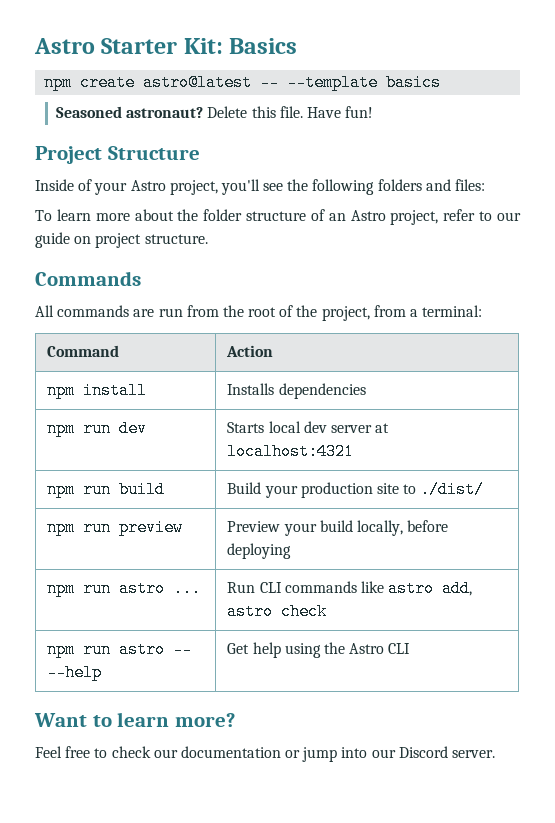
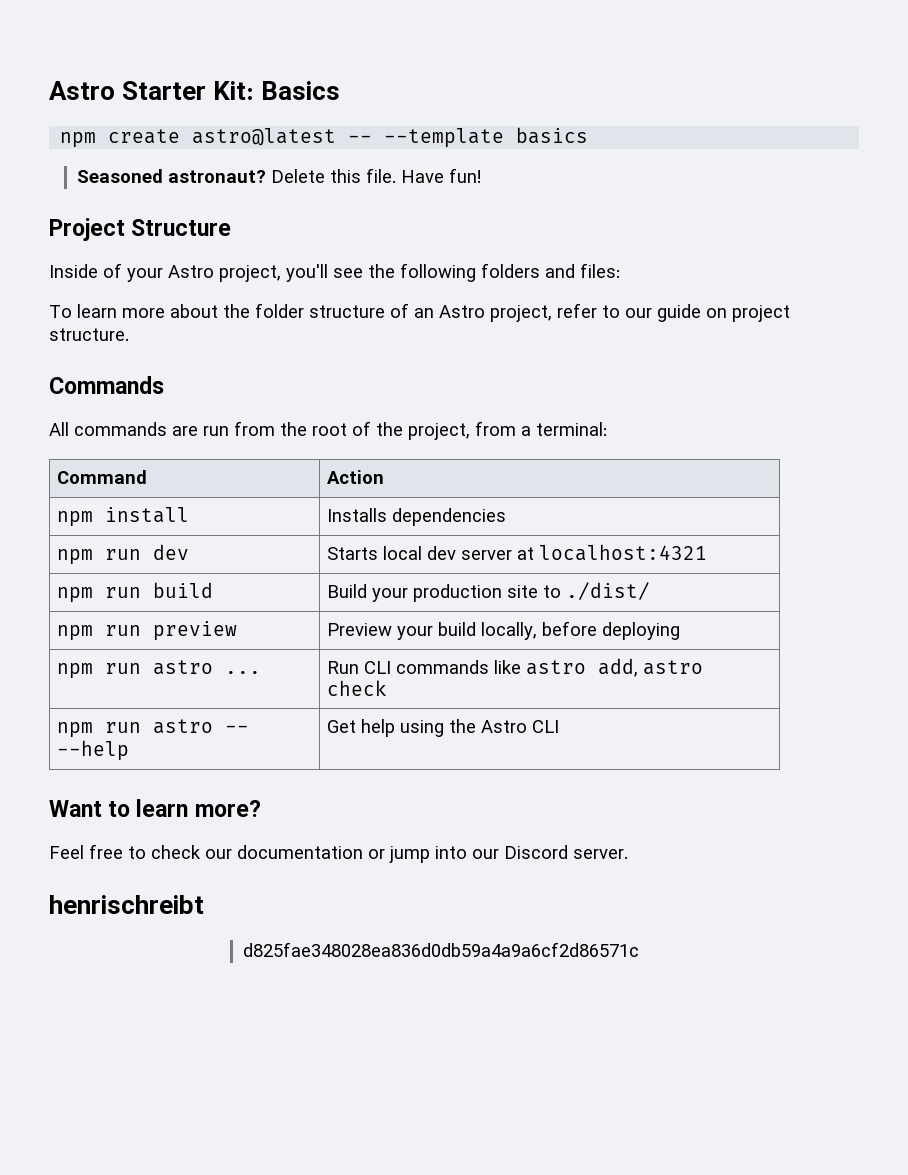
(496, 754) none -> [49,895,204,914] [242,942,639,957] // henrischreibt // d825fae348028ea836d0db59a4a9a6cf2d86571c

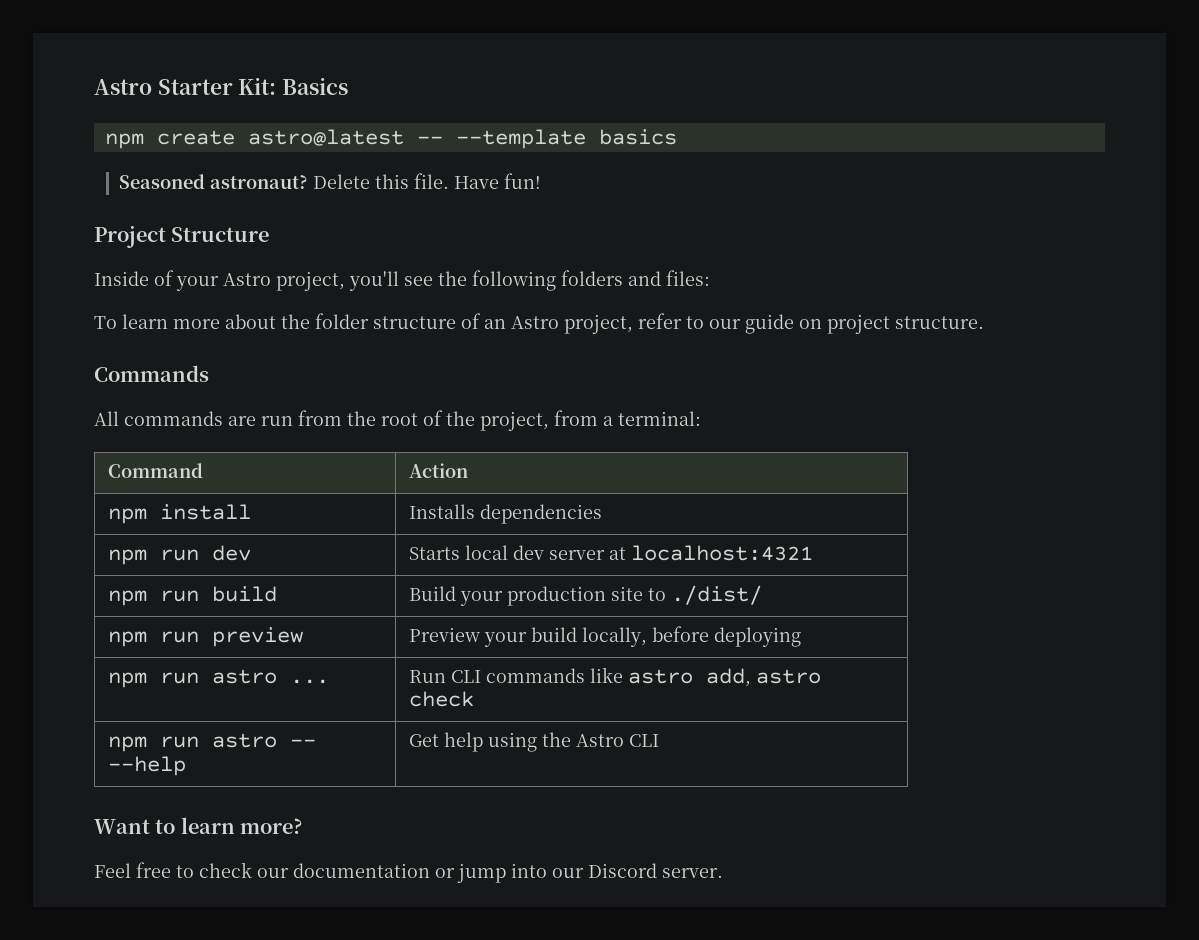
[49,895,204,914] [242,942,639,957] // henrischreibt // d825fae348028ea836d0db59a4a9a6cf2d86571c -> (723, 873) none

